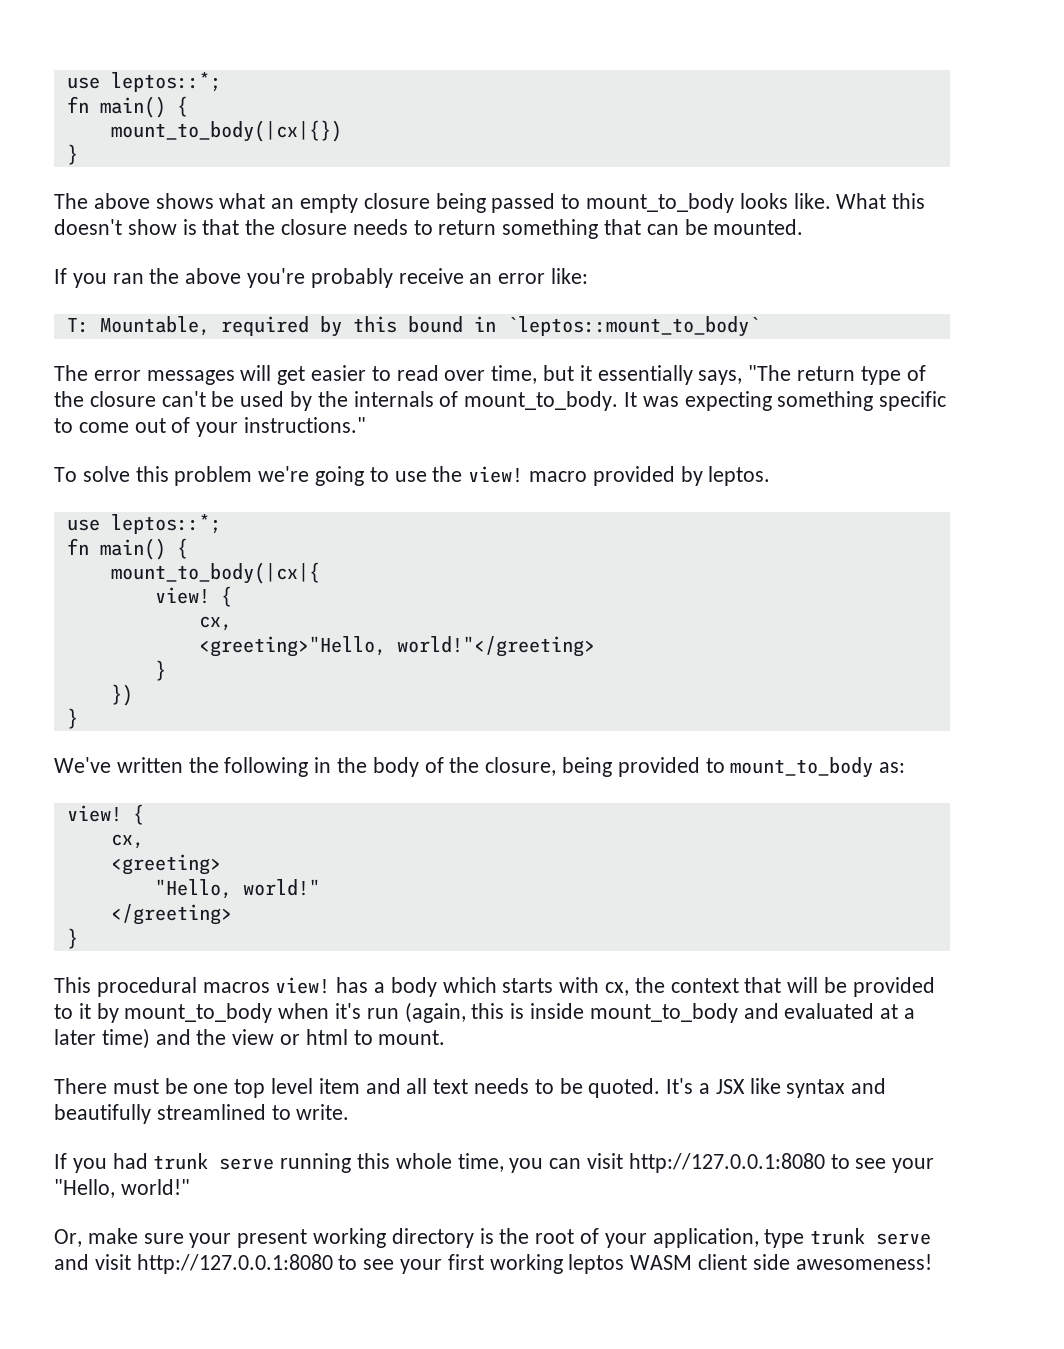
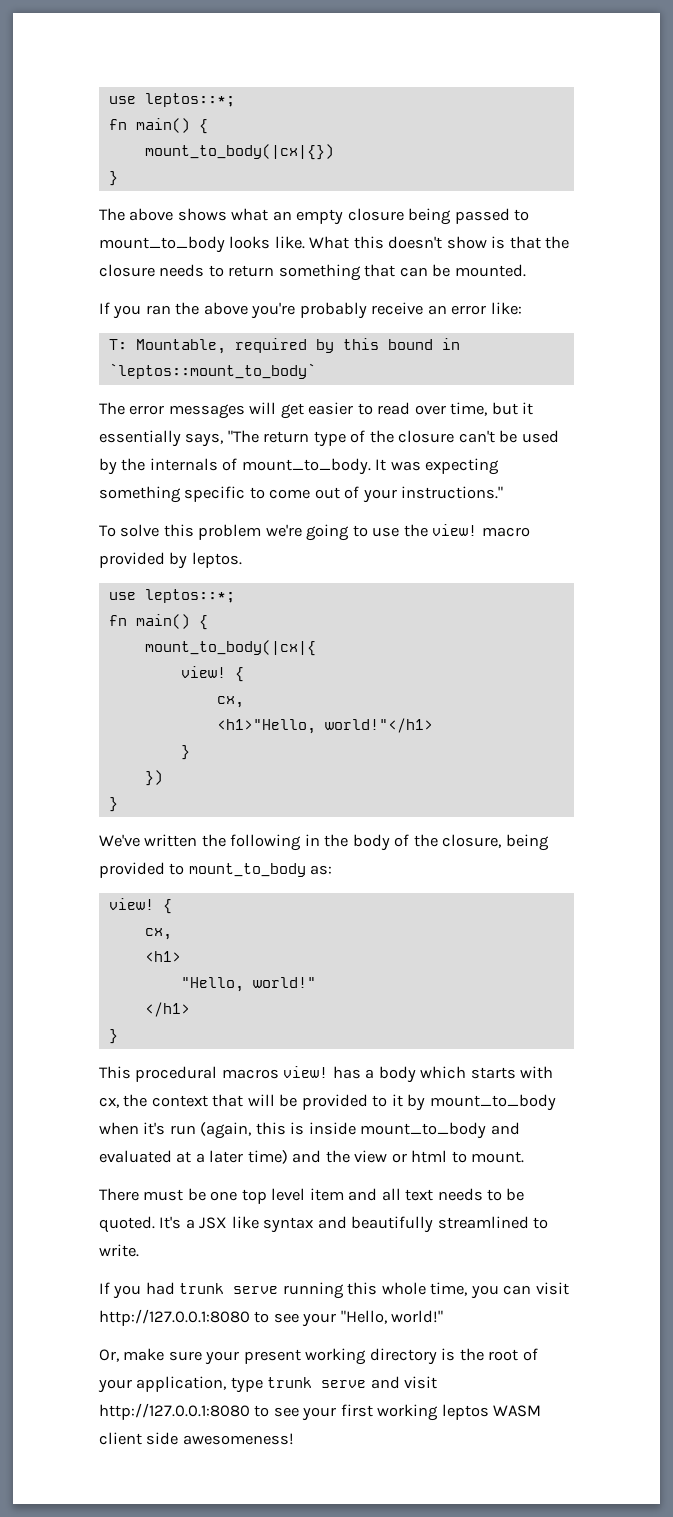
[198,636,595,657] <greeting>"Hello, world!"</greeting> -> [216,718,433,734] <h1>"Hello, world!"</h1>
[110,854,221,875] [154,879,320,899] [110,904,232,925] <greeting> // "Hello, world!" // </greeting> -> [144,951,181,962] [180,977,316,992] [144,1002,190,1017] <h1> // "Hello, world!" // </h1>

